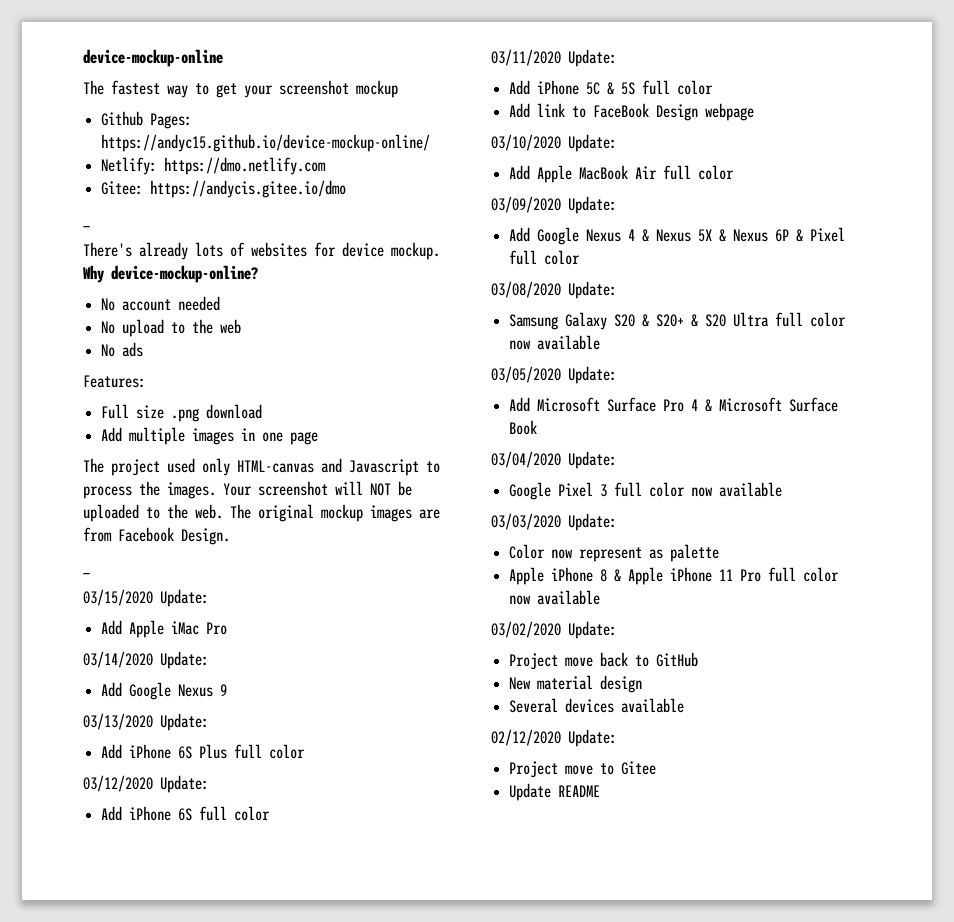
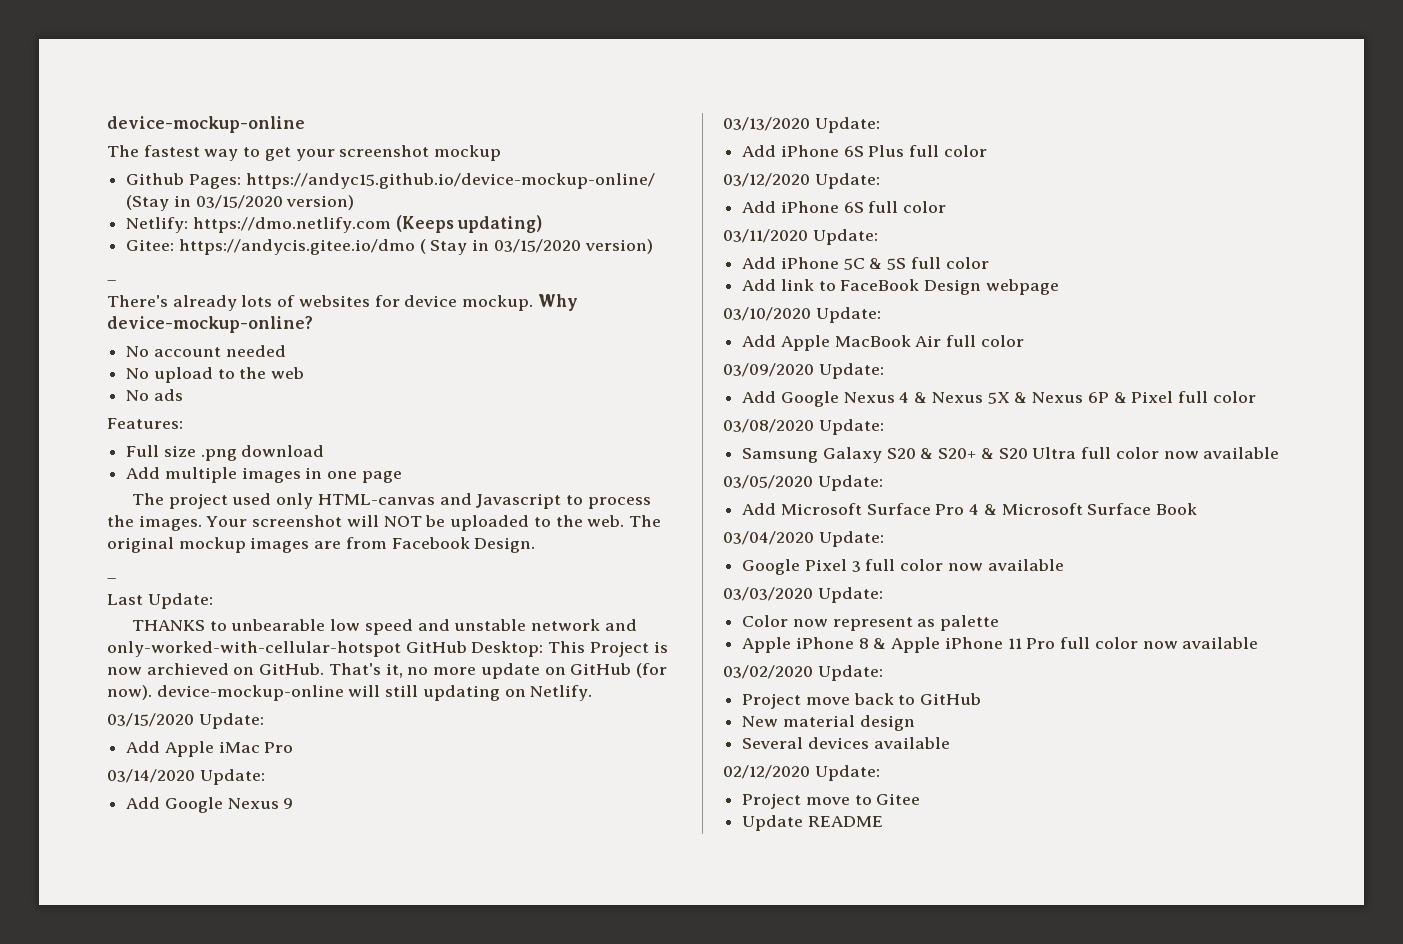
(431, 143) none -> [126,195,355,211] (Stay in 03/15/2020 version)
(327, 166) none -> [395,215,543,233] (Keeps updating)
(347, 189) none -> [419,239,653,255] ( Stay in 03/15/2020 version)
(90, 573) none -> [107,593,213,609] [131,619,637,635] [107,641,668,657] [107,663,667,679] [107,685,593,701] // Last Update: // THANKS to unbearable low speed and unstable network and only-worked-with-cellular-hotspot GitHub Desktop: This Project is now archieved on GitHub. That's it, no more update on GitHub (for now). device-mockup-online will still updating on Netlify.

